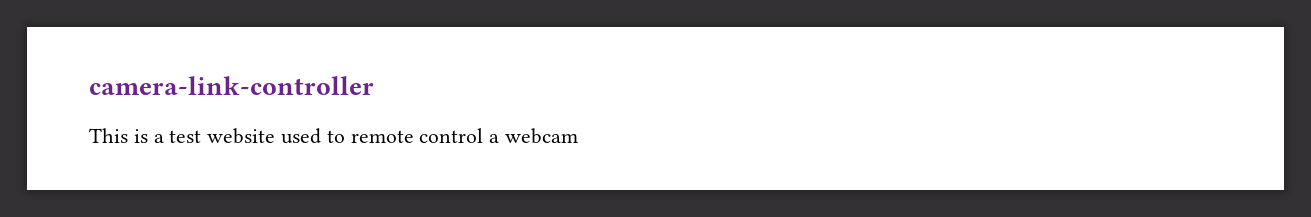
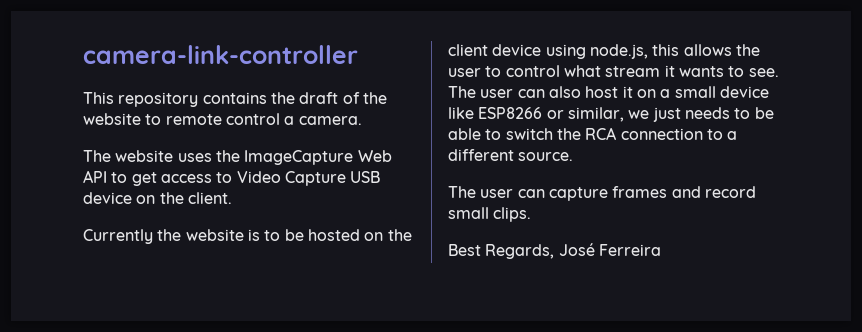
[133,128,579,144] is a test website used to remote control a webcam -> [118,92,387,107] [83,113,362,125] [83,150,392,165] [83,170,381,186] [83,192,232,204] [83,229,412,244] [448,44,760,59] [448,65,779,77] [448,86,769,98] [448,107,774,122] [448,127,738,140] [448,149,574,161] [448,186,756,201] [448,207,532,222] [448,243,661,259] repository contains the draft of the website to remote control a camera. // The website uses the ImageCapture Web API to get access to Video Capture USB device on the client. // Currently the website is to be hosted on the client device using node.js, this allows the user to control what stream it wants to see. The user can also host it on a small device like ESP8266 or similar, we just needs to be able to switch the RCA connection to a different source. // The user can capture frames and record small clips. // Best Regards, José Ferreira

